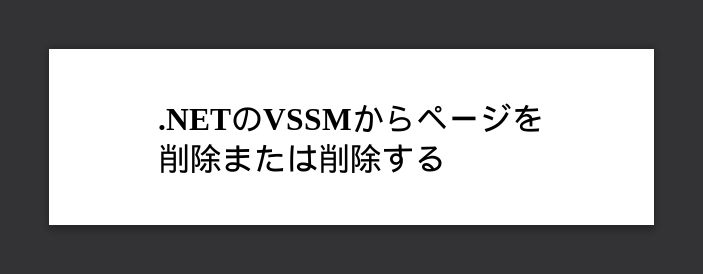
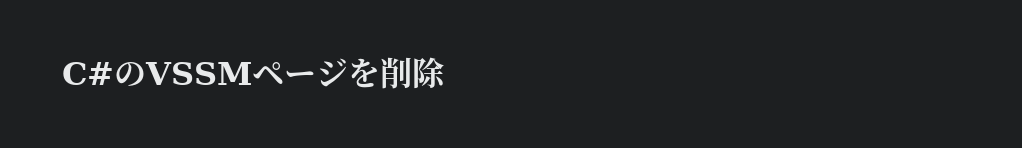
[158,103,544,133] [158,144,446,173] .NETのVSSMからページを削除または削除する -> [62,57,446,89] C#のVSSMページを削除

